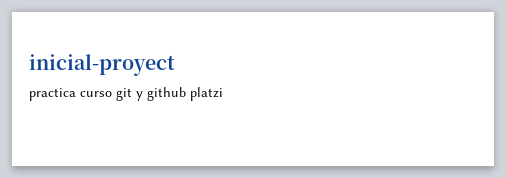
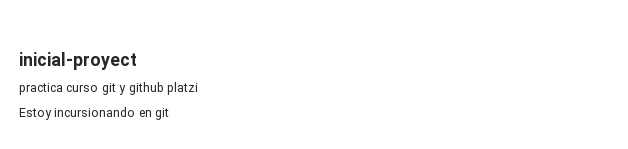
(223, 94) none -> [19,107,170,120] // Estoy incursionando en git

